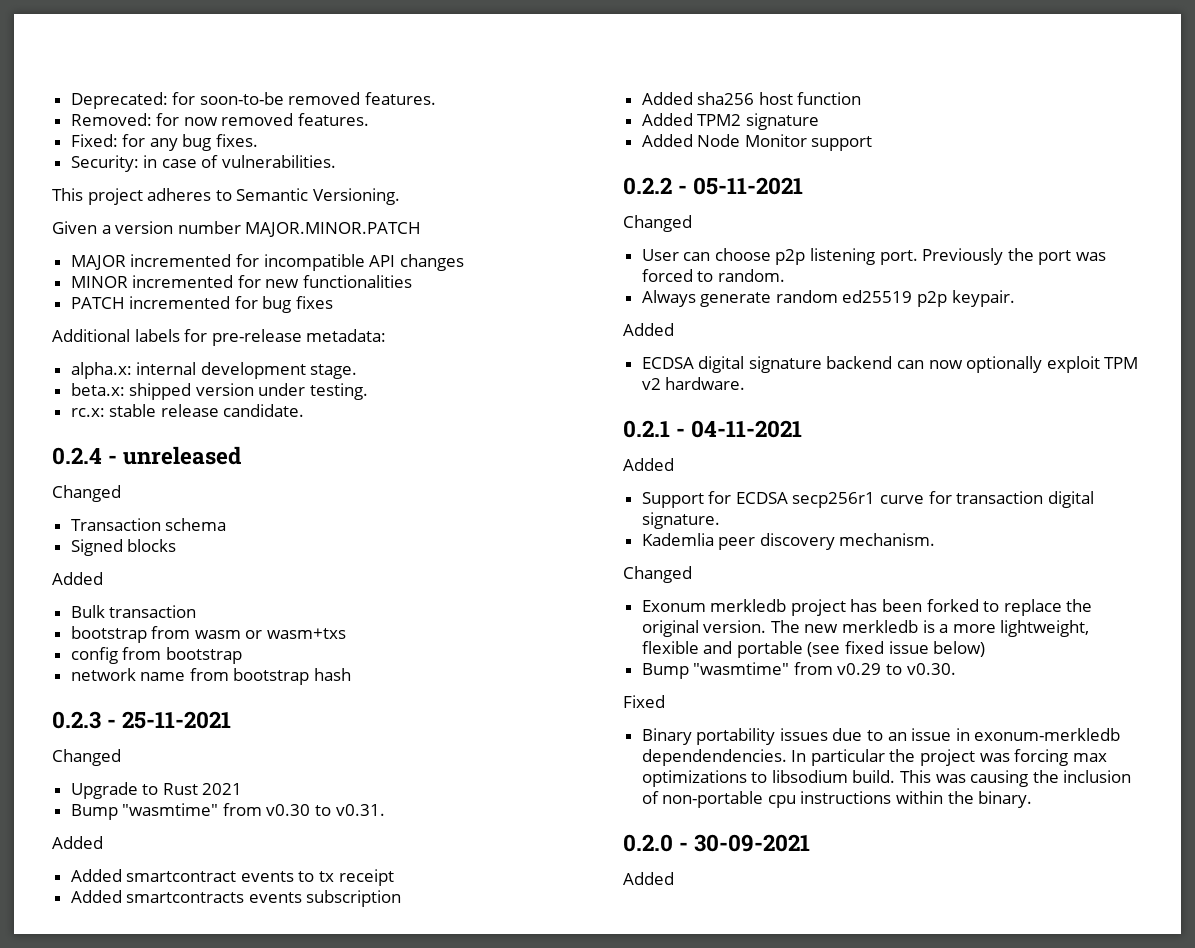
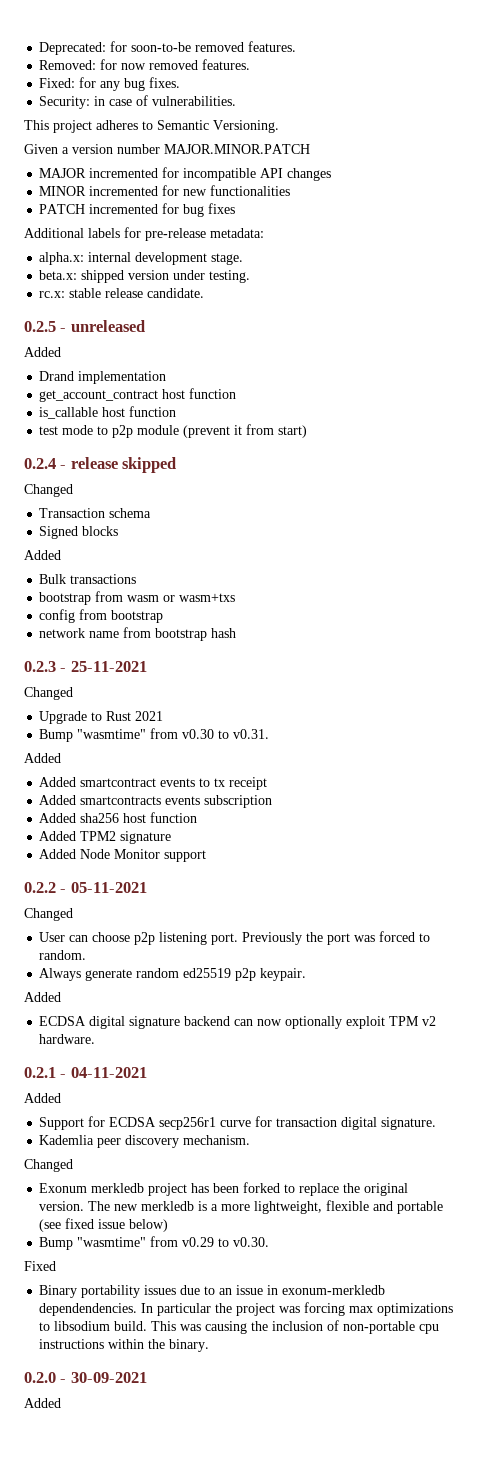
(305, 410) none -> [24,320,145,332] [24,347,61,357] [39,371,167,384] [39,388,237,402] [39,406,177,419] [39,424,308,438] // 0.2.5 - unreleased // Added // Drand implementation // get_account_contract host function // is_callable host function // test mode to p2p module (prevent it from start)
[123,446,242,465] unreleased -> [70,457,177,473] release skipped
[109,605,197,618] transaction -> [70,574,137,584] transactions

